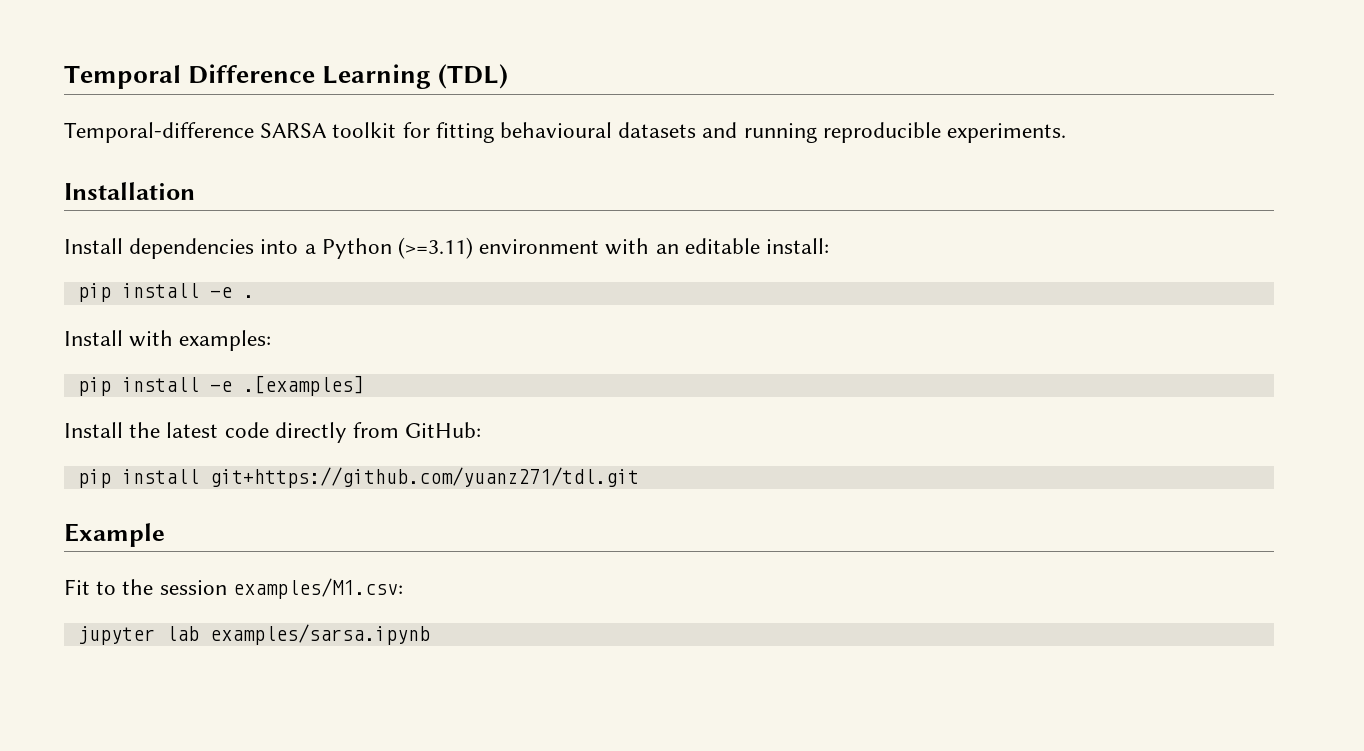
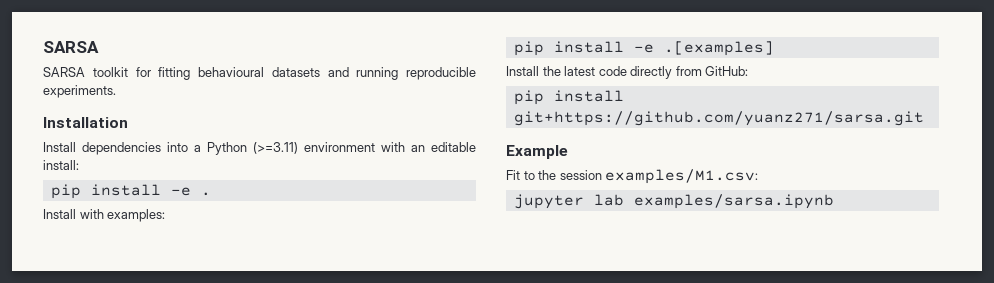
[64,64,509,89] [64,122,254,143] Temporal Difference Learning (TDL) // Temporal-difference -> [43,41,99,53] SARSA //
[209,467,639,488] git+https://github.com/yuanz271/tdl.git -> [513,111,924,126] git+https://github.com/yuanz271/sarsa.git

